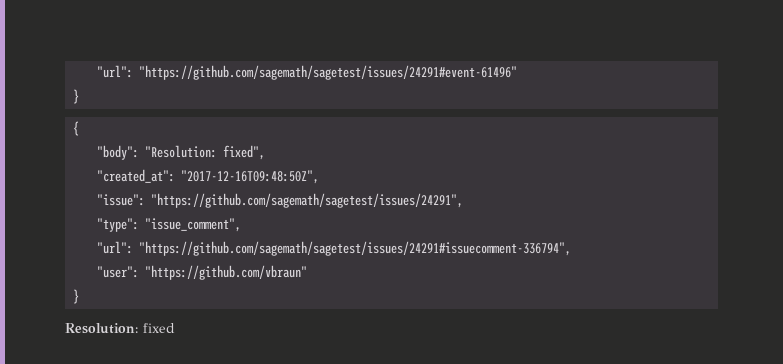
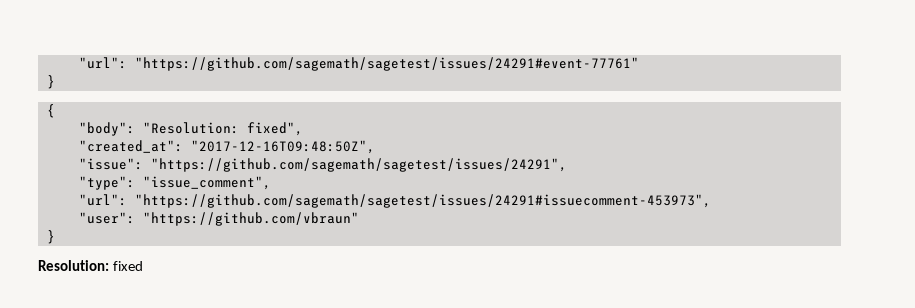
[97,65,518,80] "url": "https://github.com/sagemath/sagetest/issues/24291#event-61496" -> [78,57,639,71] "url": "https://github.com/sagemath/sagetest/issues/24291#event-77761"
[139,241,572,256] "https://github.com/sagemath/sagetest/issues/24291#issuecomment-336794", -> [134,194,711,208] "https://github.com/sagemath/sagetest/issues/24291#issuecomment-453973",

